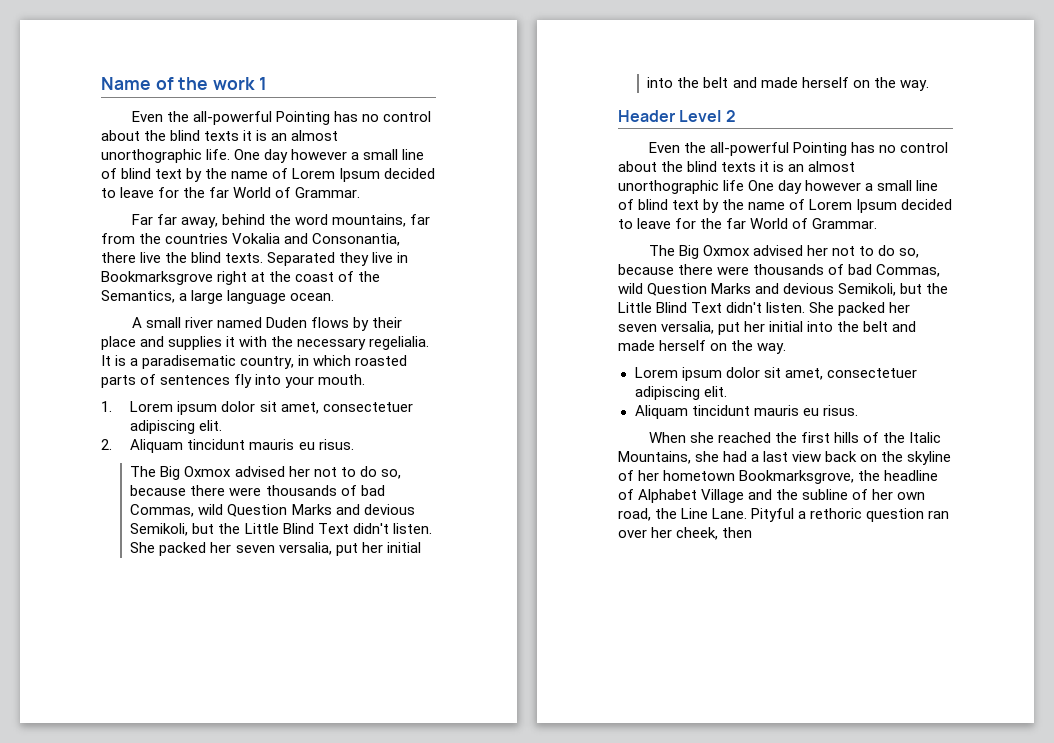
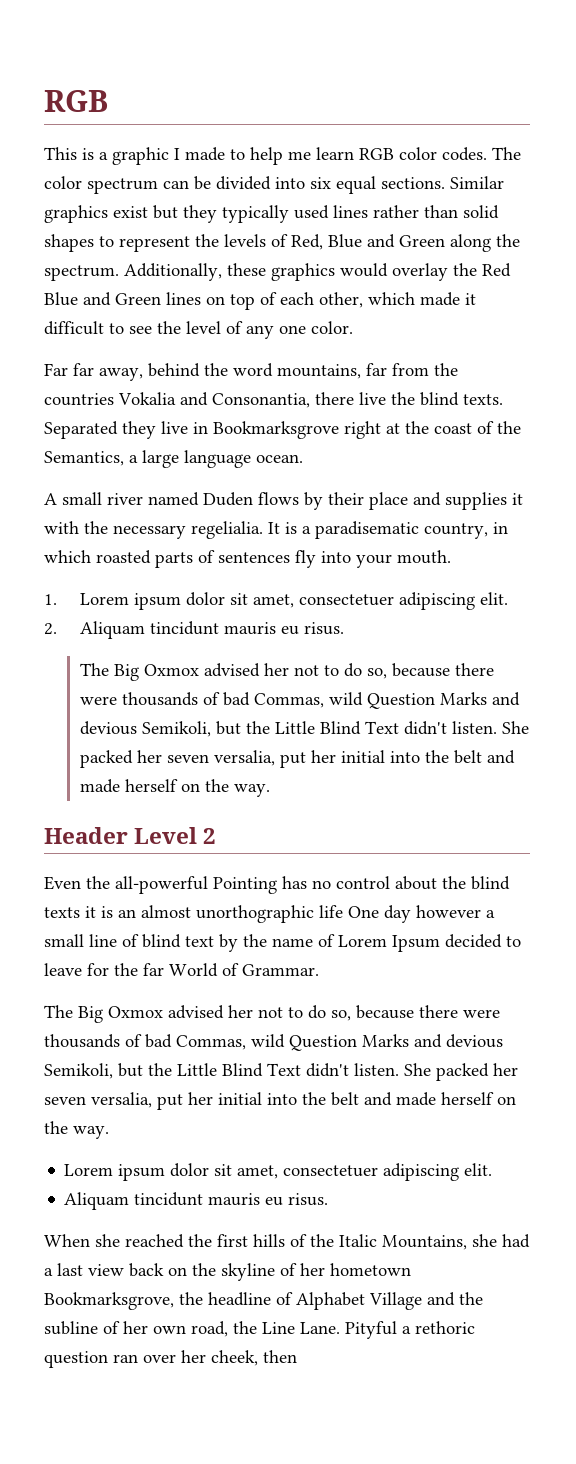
[101,77,267,90] [131,111,432,125] [101,130,339,141] [101,149,425,163] [101,168,436,182] [101,187,361,198] Name of the work 1 // Even the all-powerful Pointing has no control about the blind texts it is an almost unorthographic life. One day however a small line of blind text by the name of Lorem Ipsum decided to leave for the far World of Grammar. -> [44,90,108,112] [44,147,521,165] [44,176,504,194] [44,205,499,223] [44,234,520,252] [44,263,511,281] [44,292,476,310] [44,321,353,339] RGB // This is a graphic I made to help me learn RGB color codes. The color spectrum can be divided into six equal sections. Similar graphics exist but they typically used lines rather than solid shapes to represent the levels of Red, Blue and Green along the spectrum. Additionally, these graphics would overlay the Red Blue and Green lines on top of each other, which made it difficult to see the level of any one color.

